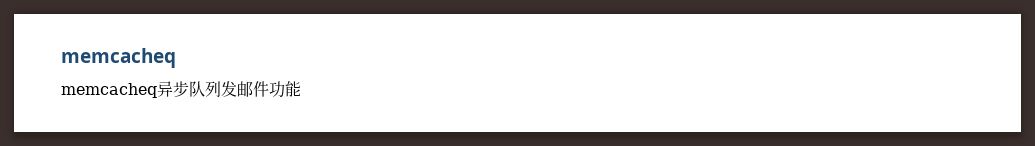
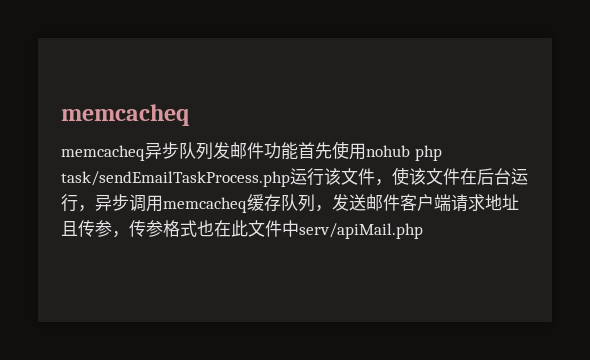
(301, 89) none -> [298,141,442,161] [61,167,528,187] [61,194,519,213] [61,220,423,239] 首先使用nohub php task/sendEmailTaskProcess.php运行该文件，使该文件在后台运行，异步调用memcacheq缓存队列，发送邮件客户端请求地址且传参，传参格式也在此文件中serv/apiMail.php

